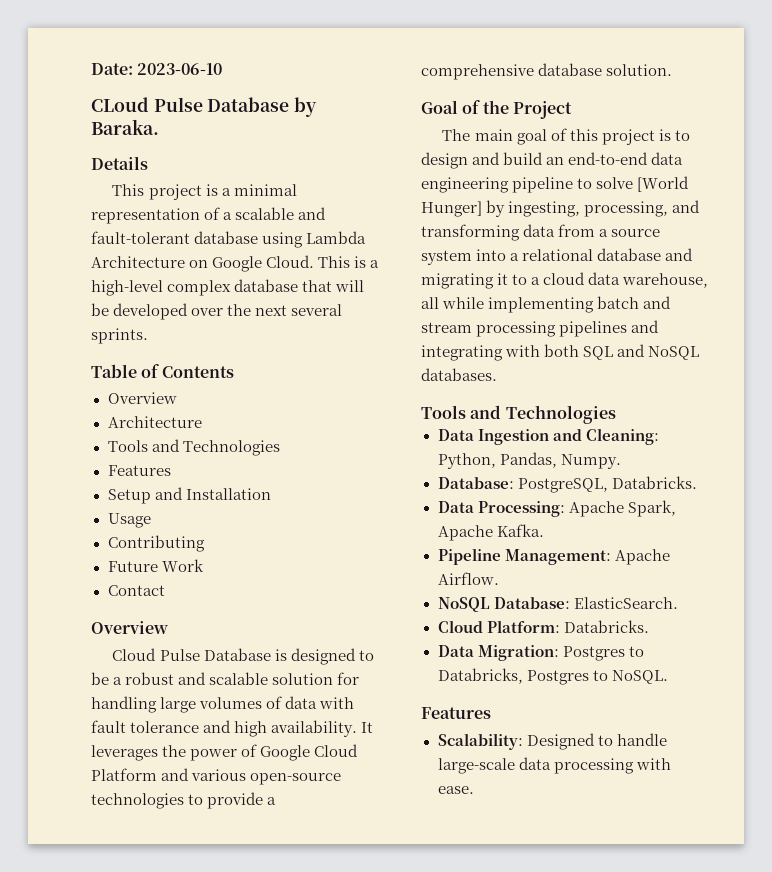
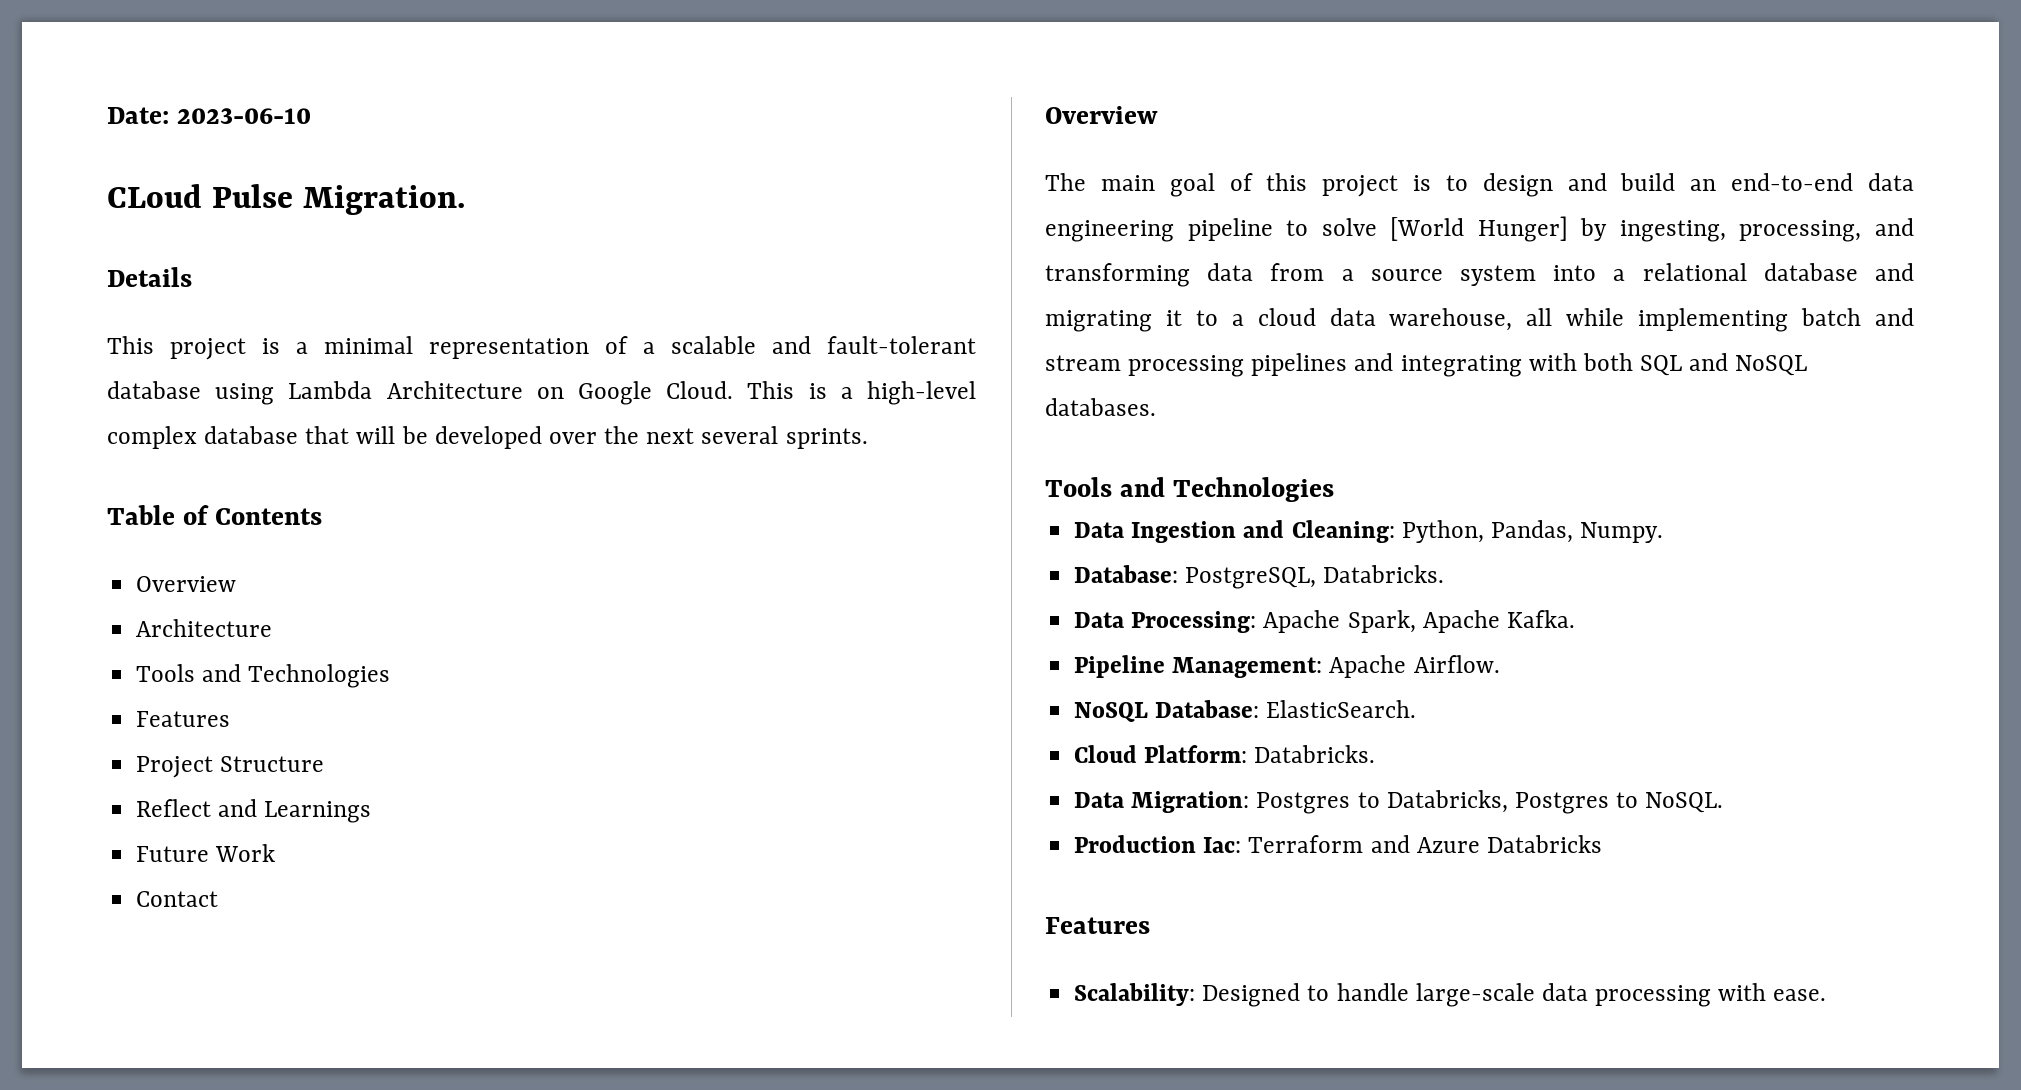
[207,97,318,117] [91,119,159,135] Database by Baraka. -> [302,185,465,215] Migration.
[107,487,271,504] [107,513,151,528] [107,535,205,552] Setup and Installation // Usage // Contributing -> [136,756,325,778] [136,799,372,823] Project Structure // Reflect and Learnings
[112,648,374,665] [91,672,360,685] [91,696,355,713] [91,720,374,737] [91,744,359,761] [91,768,342,785] [91,792,277,809] [421,63,673,80] [421,100,572,119] // Cloud Pulse Database is designed to be a robust and scalable solution for handling large volumes of data with fault tolerance and high availability. It leverages the power of Google Cloud Platform and various open-source technologies to provide a comprehensive database solution. // Goal of the Project -> (1158, 115) none
(668, 677) none -> [1074,835,1602,853] // Production Iac: Terraform and Azure Databricks

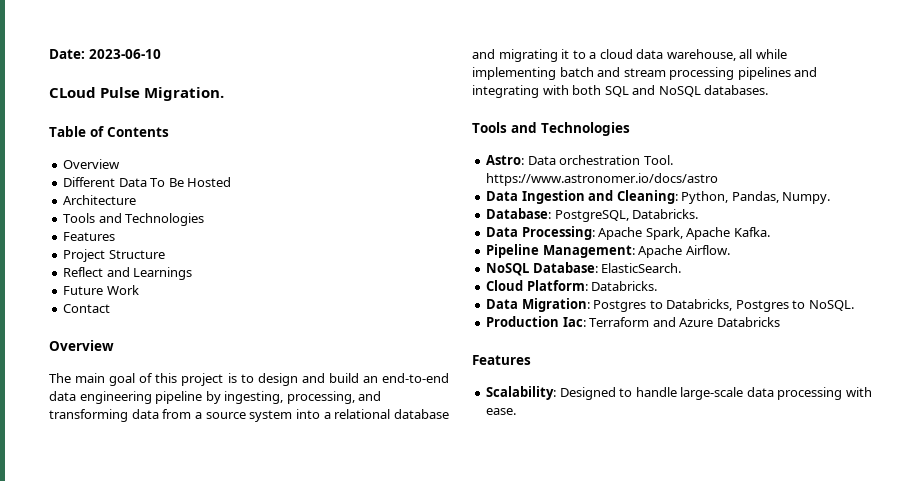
[107,267,192,287] [107,336,976,360] [107,381,977,405] [107,426,868,449] // Details // This project is a minimal representation of a scalable and fault-tolerant database using Lambda Architecture on Google Cloud. This is a high-level complex database that will be developed over the next several sprints. -> (225, 94) none
(237, 584) none -> [63,177,232,187] // Different Data To Be Hosted
[1286,216,1568,242] to solve [World Hunger] -> (203, 397) none
(1334, 489) none -> [486,155,673,165] [486,173,719,186] // Astro: Data orchestration Tool. https://www.astronomer.io/docs/astro

